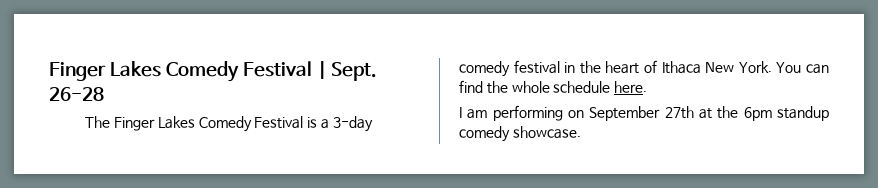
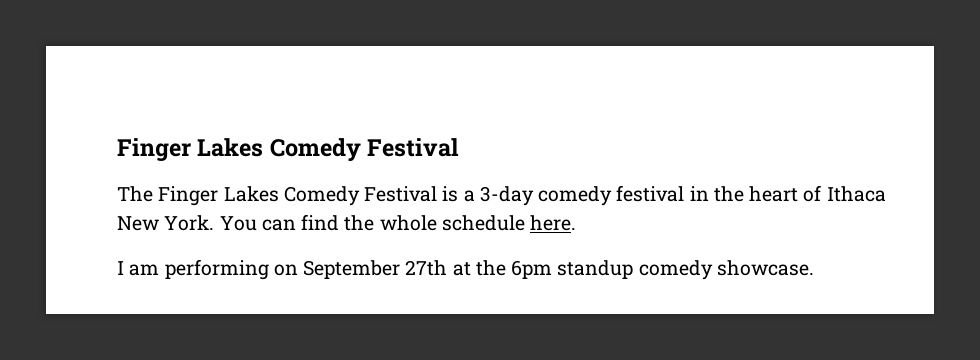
[49,60,377,82] [49,87,104,101] Finger Lakes Comedy Festival | Sept. 26-28 -> [117,138,460,162] Finger Lakes Comedy Festival

